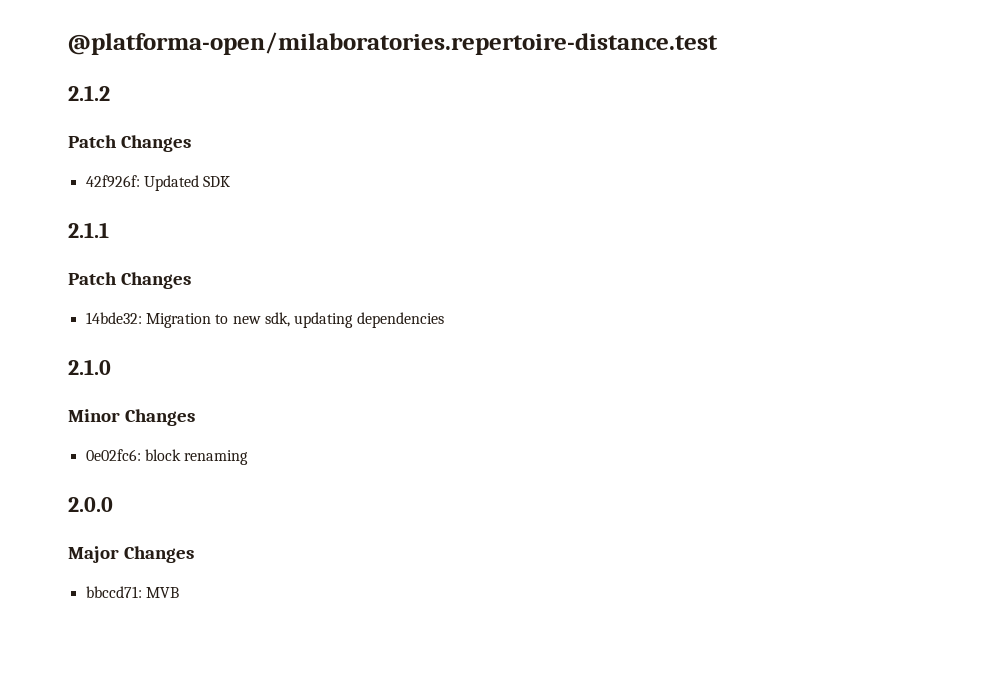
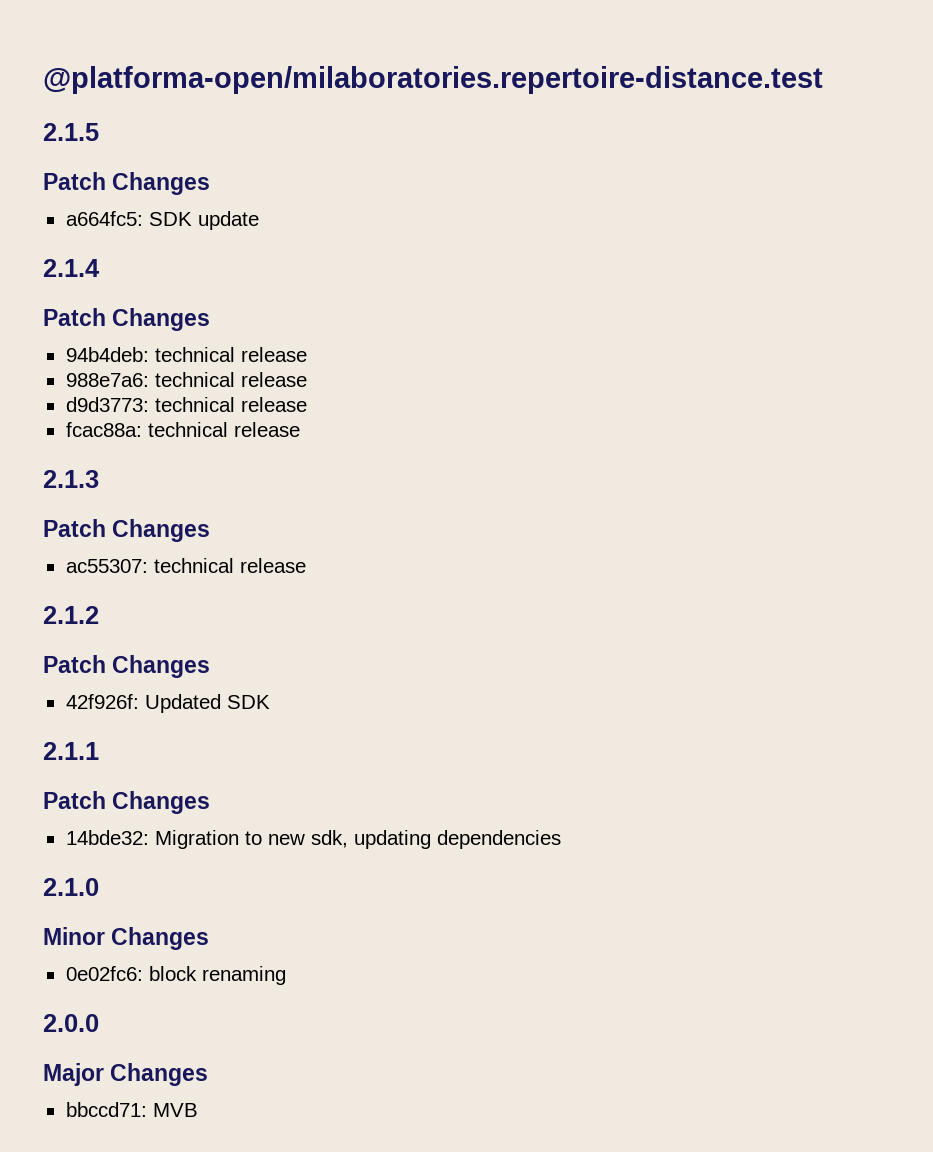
(718, 43) none -> [43,123,99,141] [43,172,211,195] [65,211,259,230] [43,259,100,277] [43,308,211,331] [65,347,307,362] [65,372,307,387] [65,397,307,412] [65,422,300,437] [43,470,99,488] [43,519,211,542] [65,558,306,573] // 2.1.5 // Patch Changes // a664fc5: SDK update // 2.1.4 // Patch Changes // 94b4deb: technical release // 988e7a6: technical release // d9d3773: technical release // fcac88a: technical release // 2.1.3 // Patch Changes // ac55307: technical release

